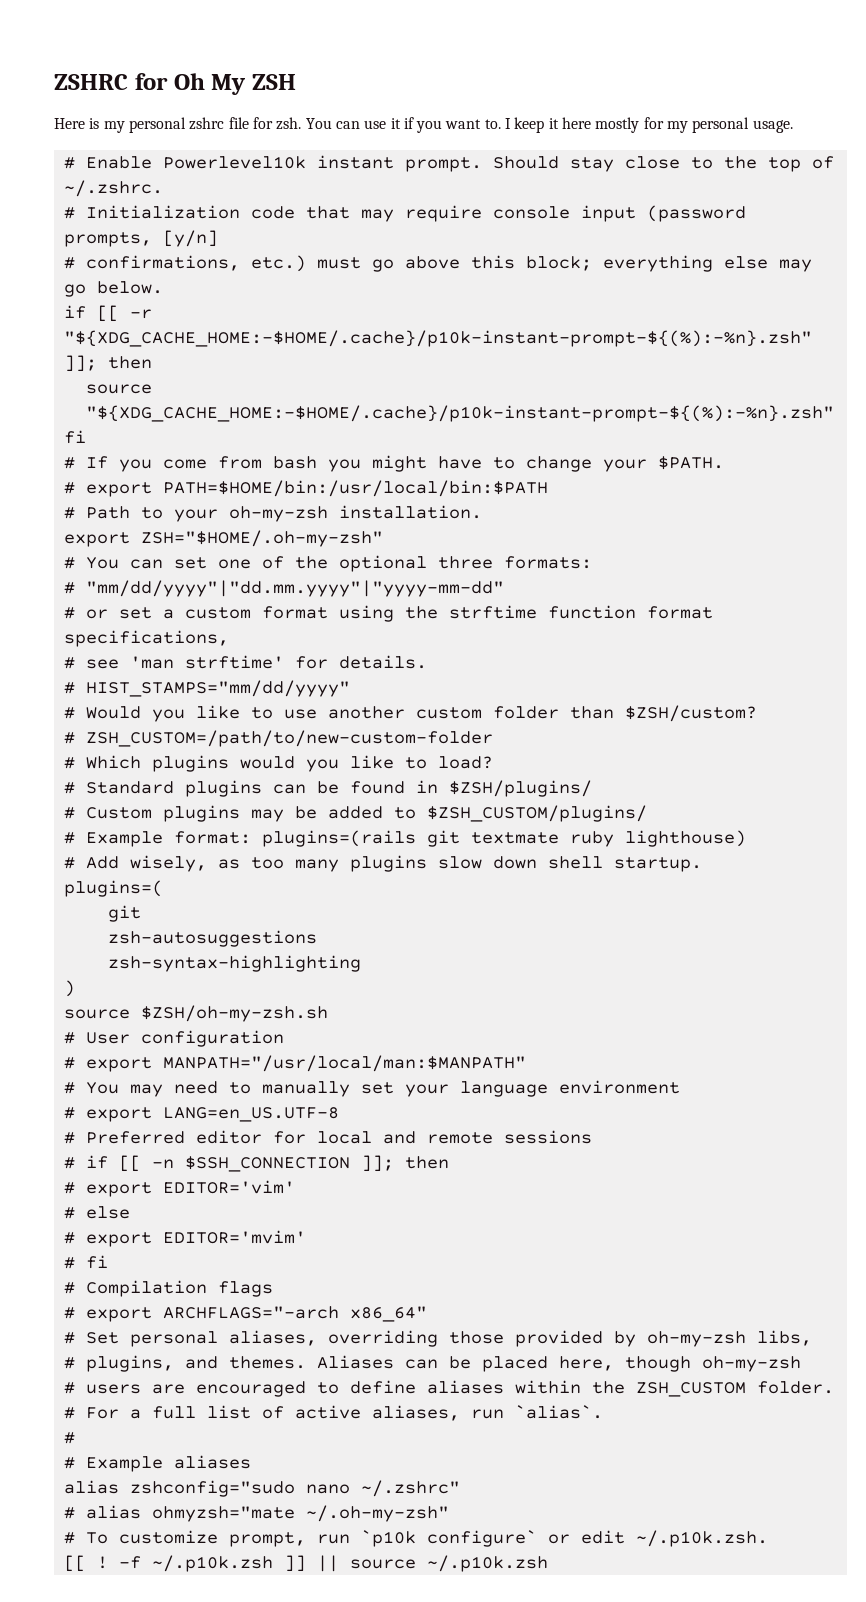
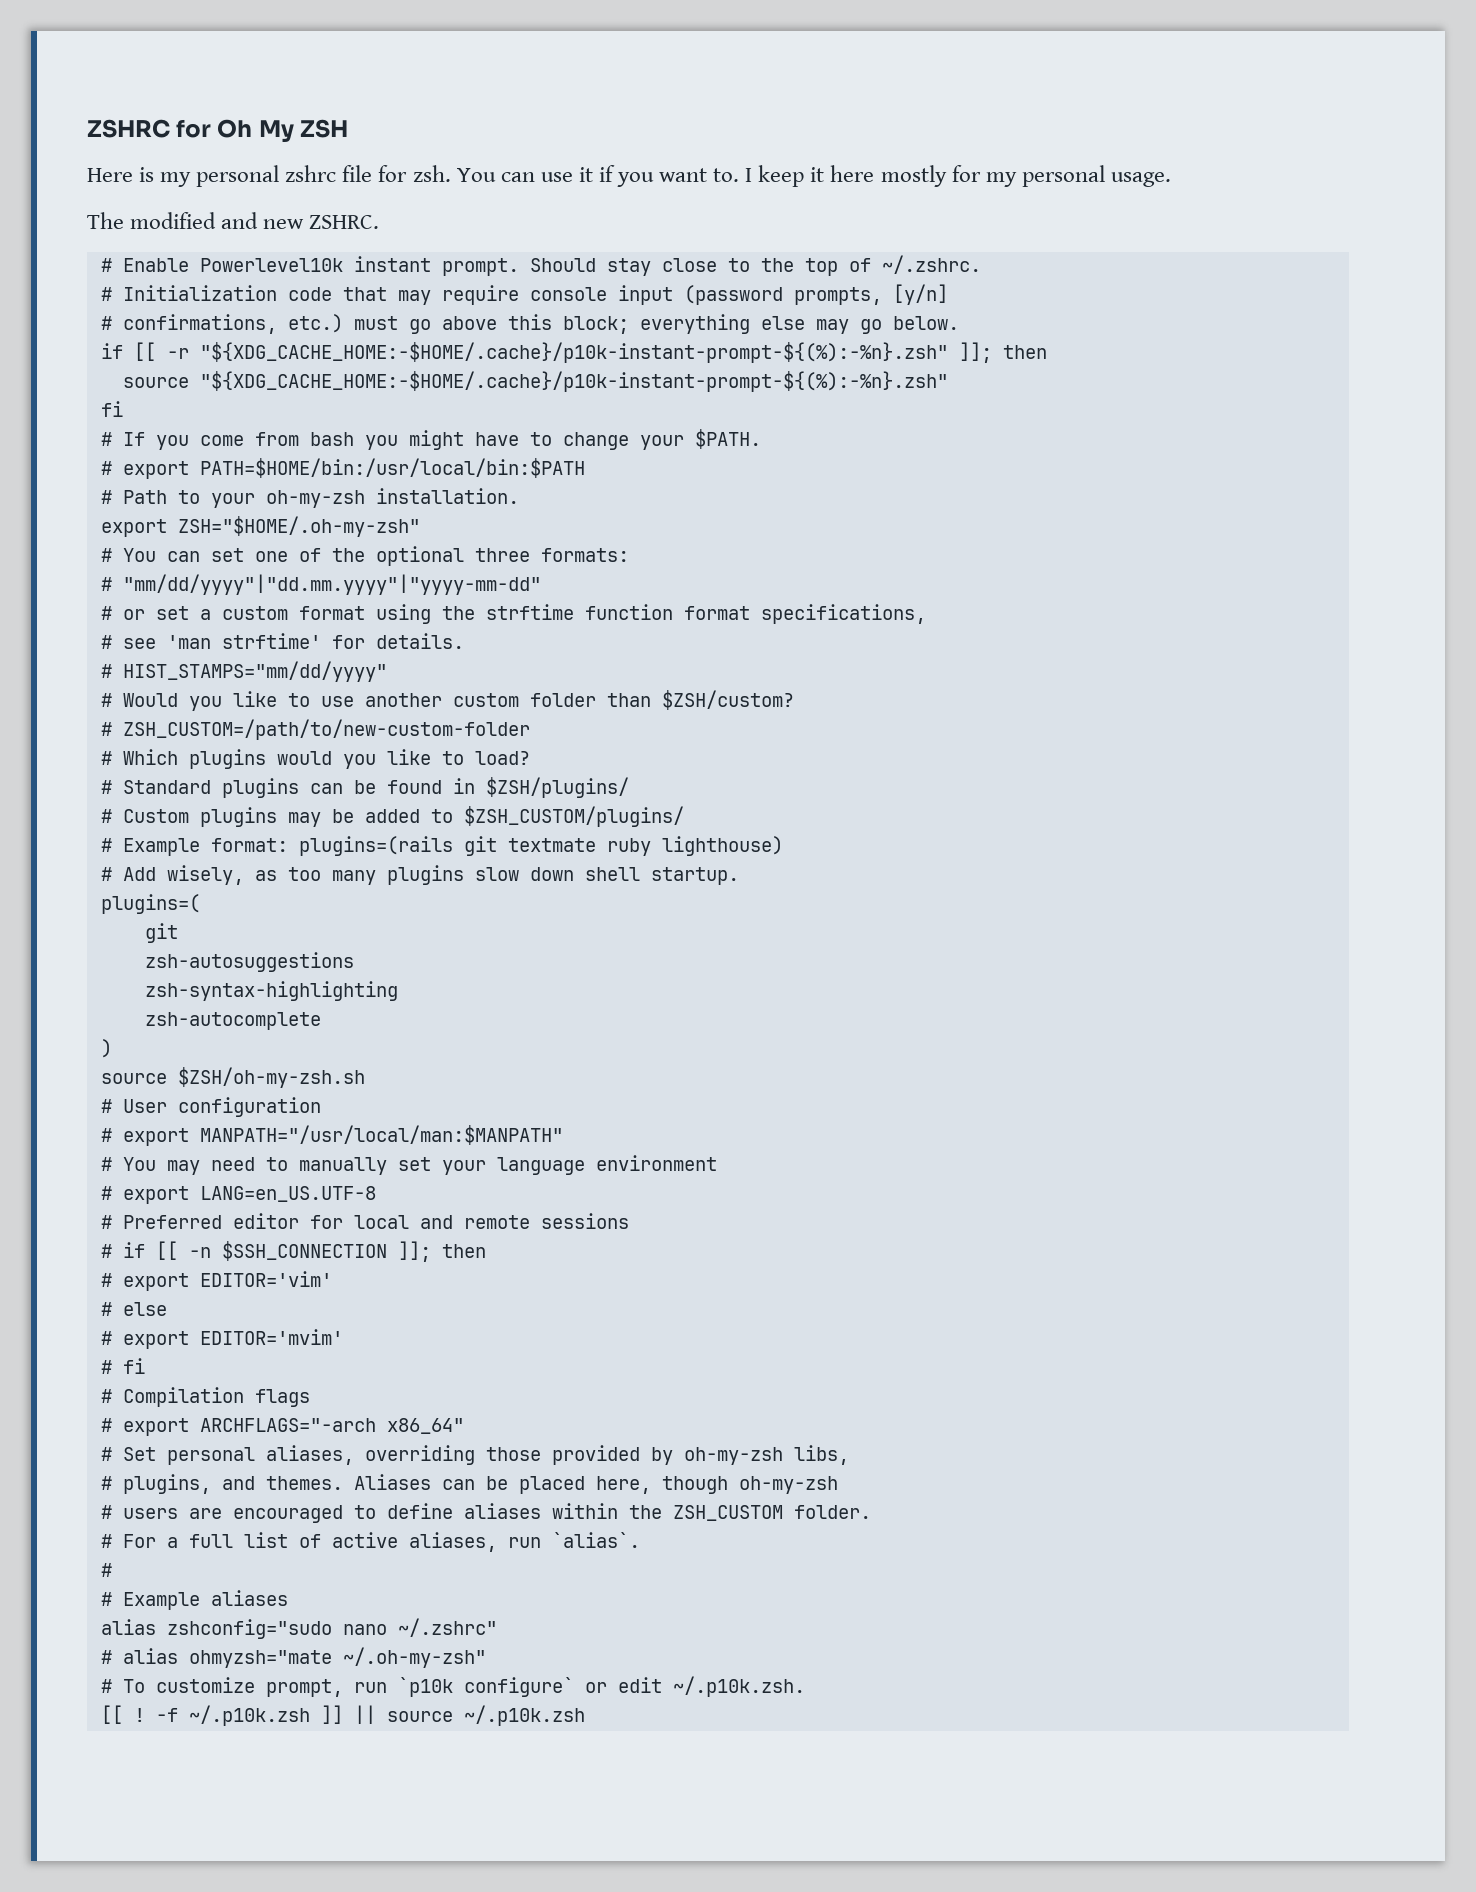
(793, 126) none -> [87,212,380,229] // The modified and new ZSHRC.
(361, 963) none -> [144,1012,321,1030] // zsh-autocomplete

